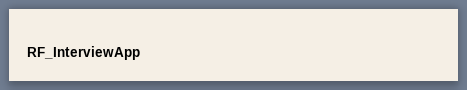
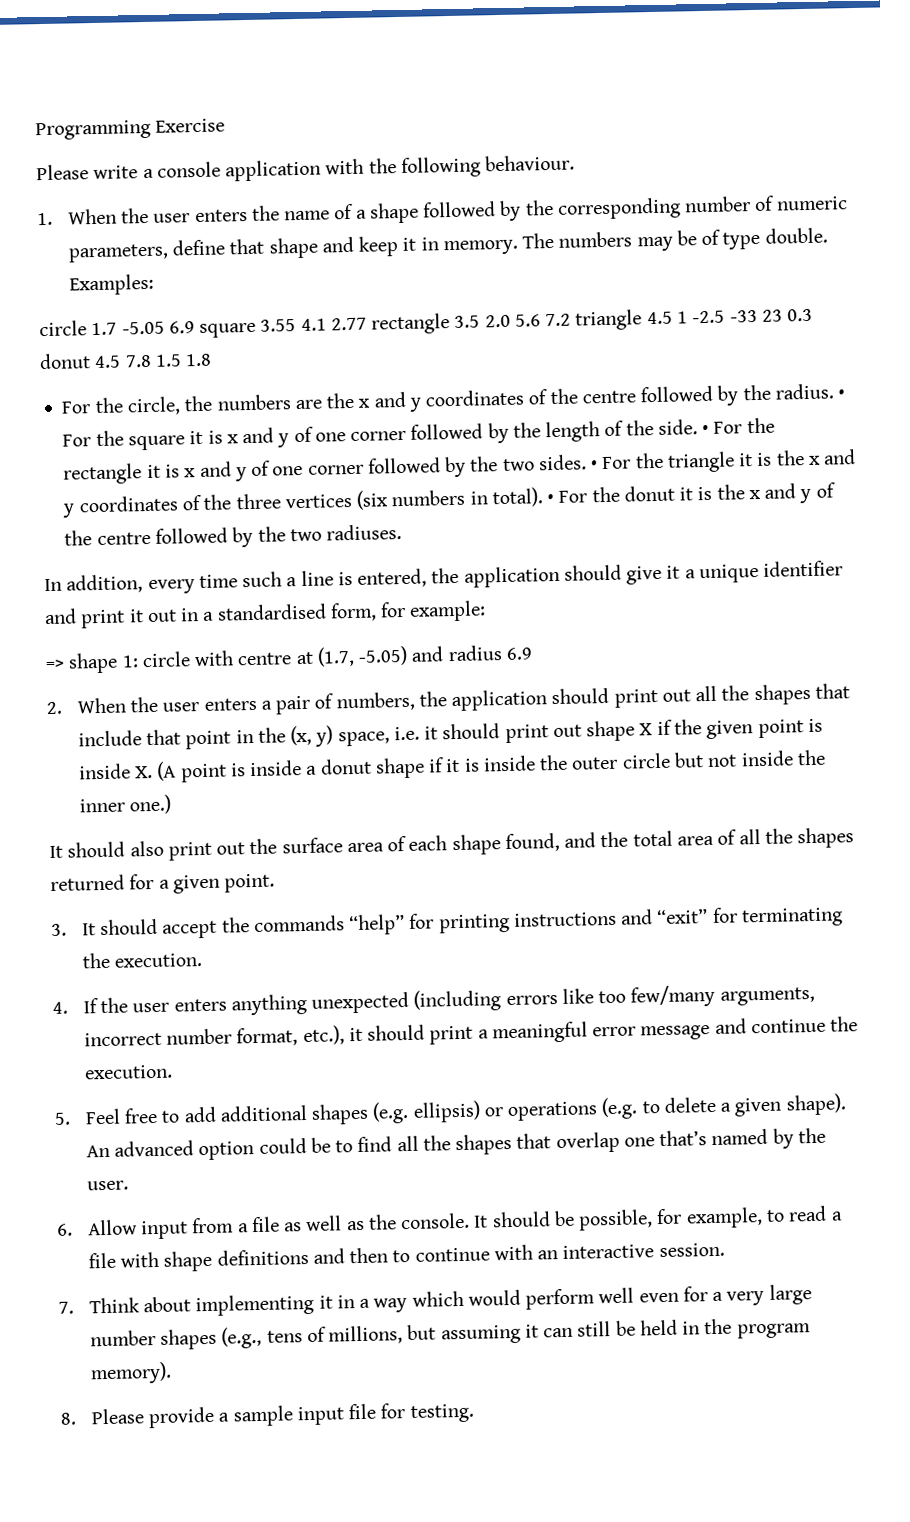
[27,46,140,60] RF_InterviewApp -> [35,118,226,141] [36,154,576,182] [37,195,848,226] [67,227,828,263] [68,273,154,296] [39,308,814,338] [39,353,213,370] [61,383,846,416] [62,417,775,451] [63,449,857,485] [62,482,836,518] [64,523,403,548] [44,560,844,595] [44,600,487,629] [45,645,533,674] [46,683,850,715] [77,718,823,750] [77,749,826,783] [78,794,172,815] [49,827,855,861] [50,873,276,894] [51,907,843,939] [81,952,203,969] [52,984,815,1016] [83,1016,859,1047] [83,1064,173,1080] [54,1093,847,1125] [85,1127,826,1161] [86,1180,129,1191] [57,1205,843,1240] [87,1242,725,1272] [58,1284,812,1317] [89,1318,811,1350] [89,1361,172,1385] [60,1403,475,1429] Programming Exercise // Please write a console application with the following behaviour. // 1. When the user enters the name of a shape followed by the corresponding number of numeric parameters, define that shape and keep it in memory. The numbers may be of type double. Examples: // circle 1.7 -5.05 6.9 square 3.55 4.1 2.77 rectangle 3.5 2.0 5.6 7.2 triangle 4.5 1 -2.5 -33 23 0.3 donut 4.5 7.8 1.5 1.8 // For the circle, the numbers are the x and y coordinates of the centre followed by the radius. • For the square it is x and y of one corner followed by the length of the side. • For the rectangle it is x and y of one corner followed by the two sides. • For the triangle it is the x and y coordinates of the three vertices (six numbers in total). • For the donut it is the x and y of the centre followed by the two radiuses. // In addition, every time such a line is entered, the application should give it a unique identifier and print it out in a standardised form, for example: // => shape 1: circle with centre at (1.7, -5.05) and radius 6.9 // 2. When the user enters a pair of numbers, the application should print out all the shapes that include that point in the (x, y) space, i.e. it should print out shape X if the given point is inside X. (A point is inside a donut shape if it is inside the outer circle but not inside the inner one.) // It should also print out the surface area of each shape found, and the total area of all the shapes returned for a given point. // 3. It should accept the commands “help” for printing instructions and “exit” for terminating the execution. // 4. If the user enters anything unexpected (including errors like too few/many arguments, incorrect number format, etc.), it should print a meaningful error message and continue the execution. // 5. Feel free to add additional shapes (e.g. ellipsis) or operations (e.g. to delete a given shape). An advanced option could be to find all the shapes that overlap one that’s named by the user. // 6. Allow input from a file as well as the console. It should be possible, for example, to read a file with shape definitions and then to continue with an interactive session. // 7. Think about implementing it in a way which would perform well even for a very large number shapes (e.g., tens of millions, but assuming it can still be held in the program memory). // 8. Please provide a sample input file for testing.

